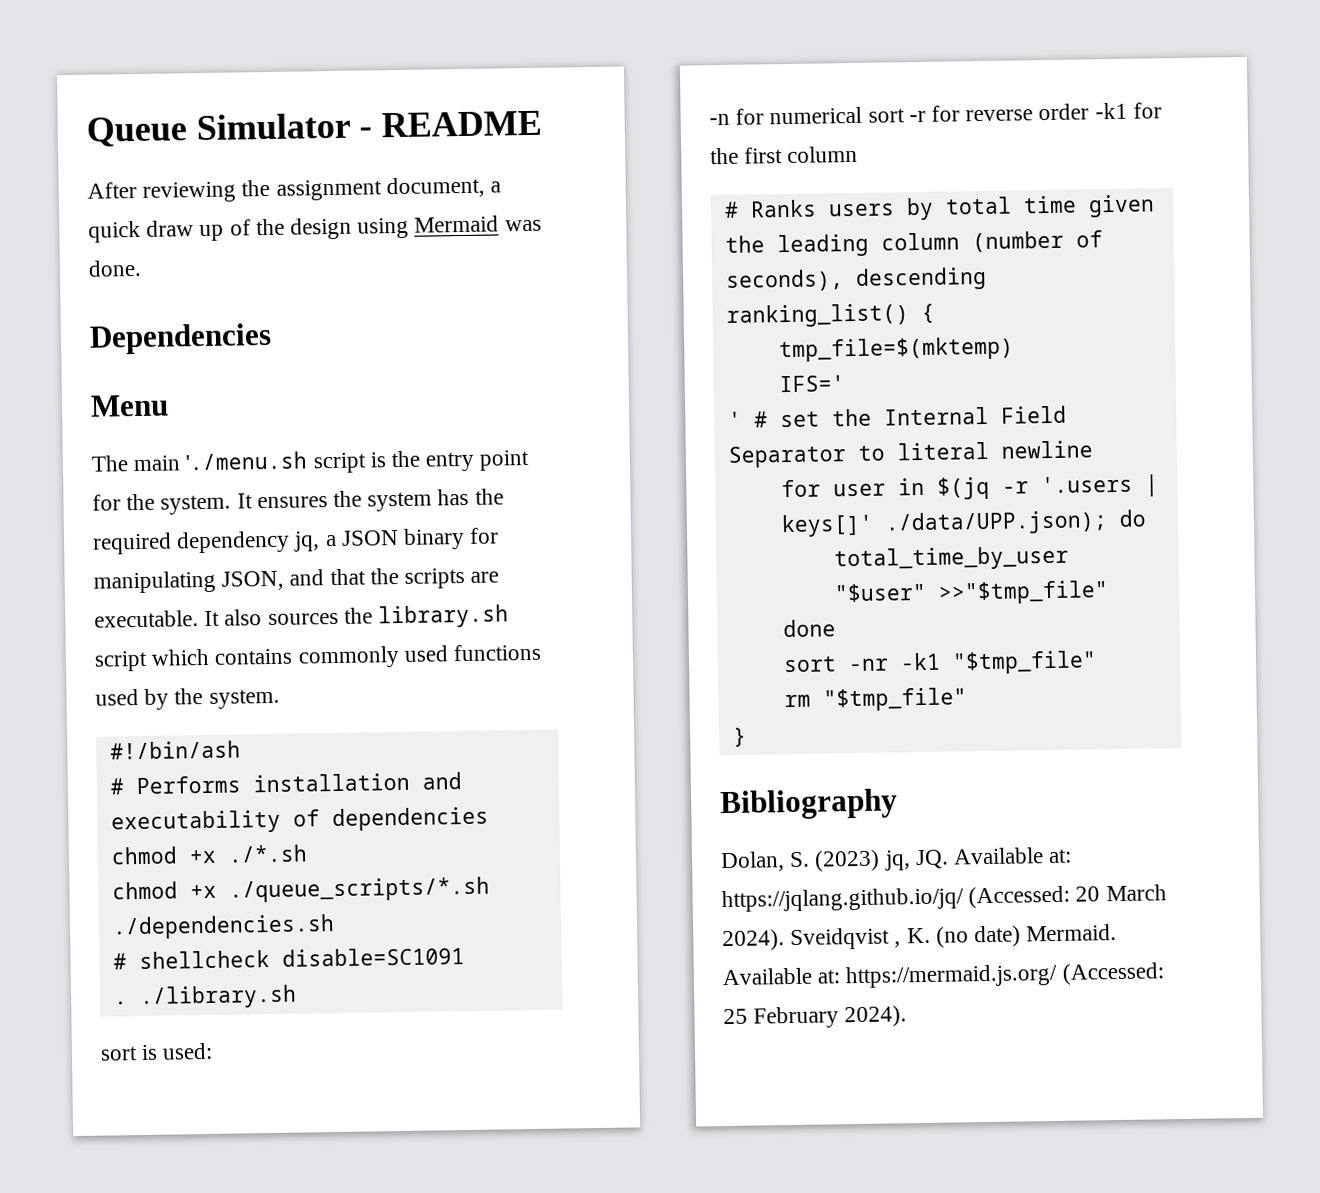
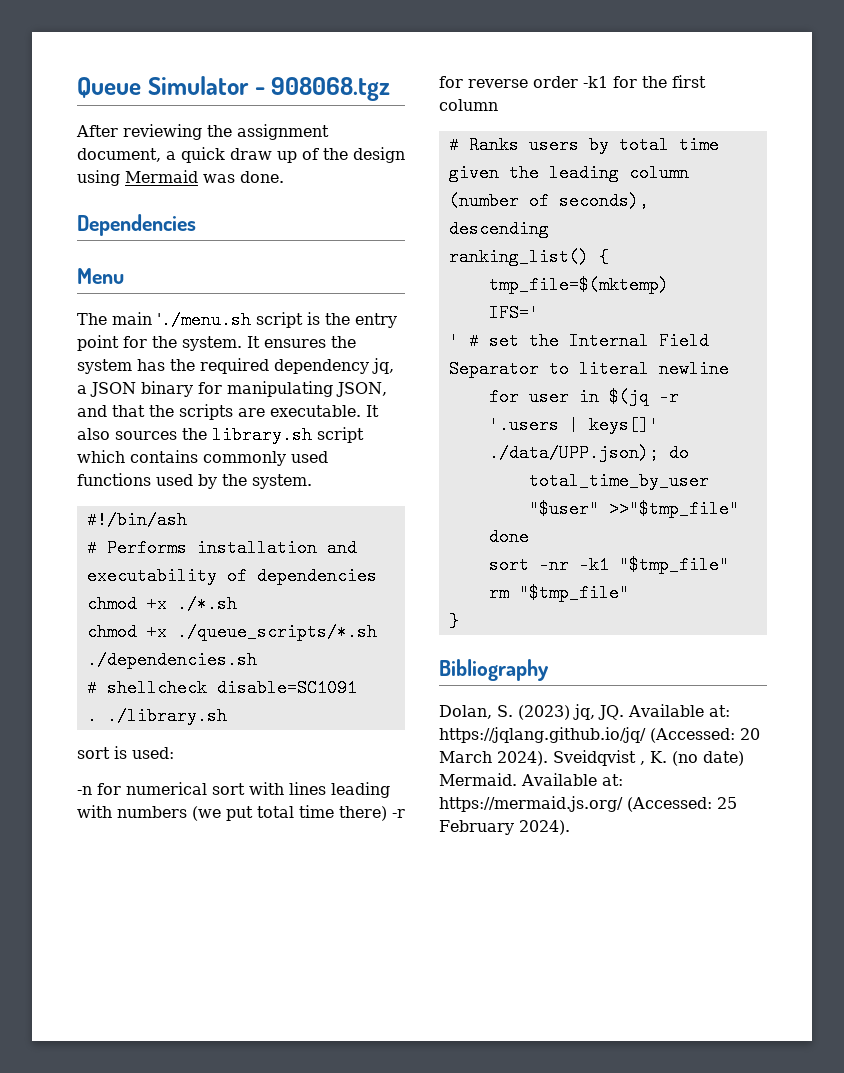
[381,110,543,138] README -> [271,77,391,101] 908068.tgz
(905, 115) none -> [249,782,390,798] [77,805,387,821] with lines leading with numbers (we put total time there)

